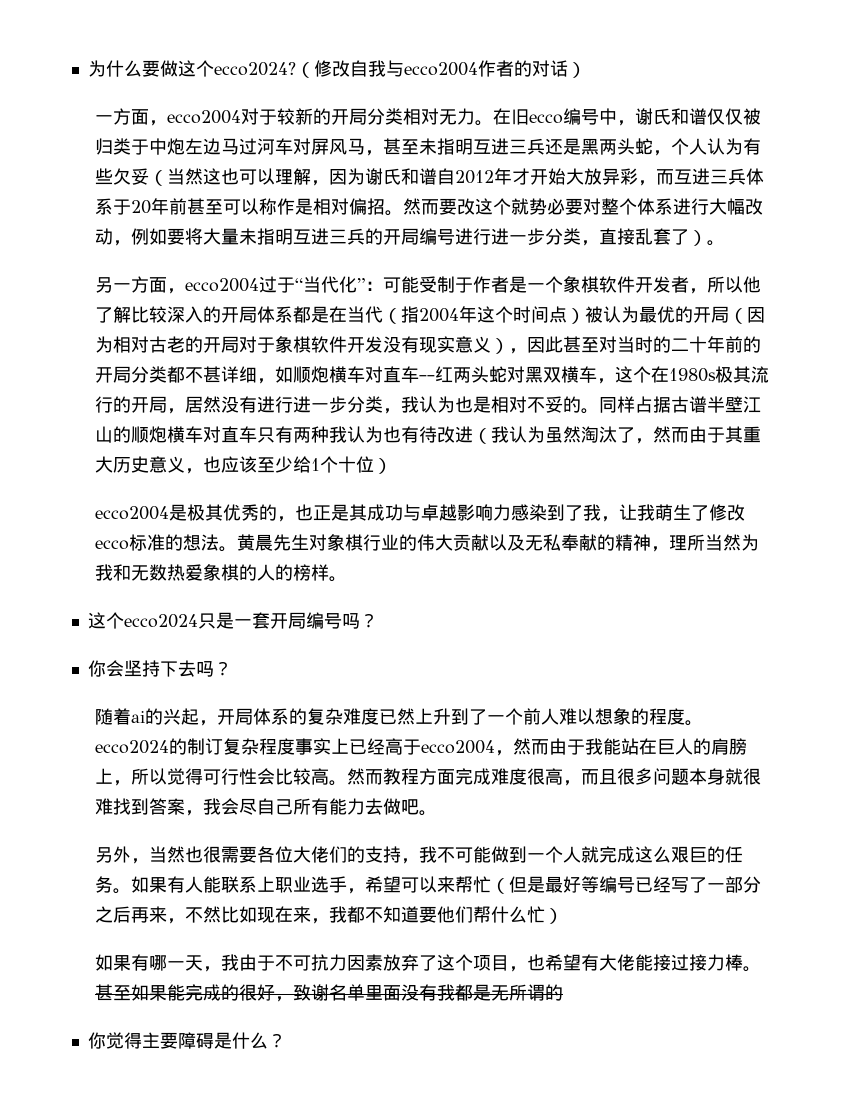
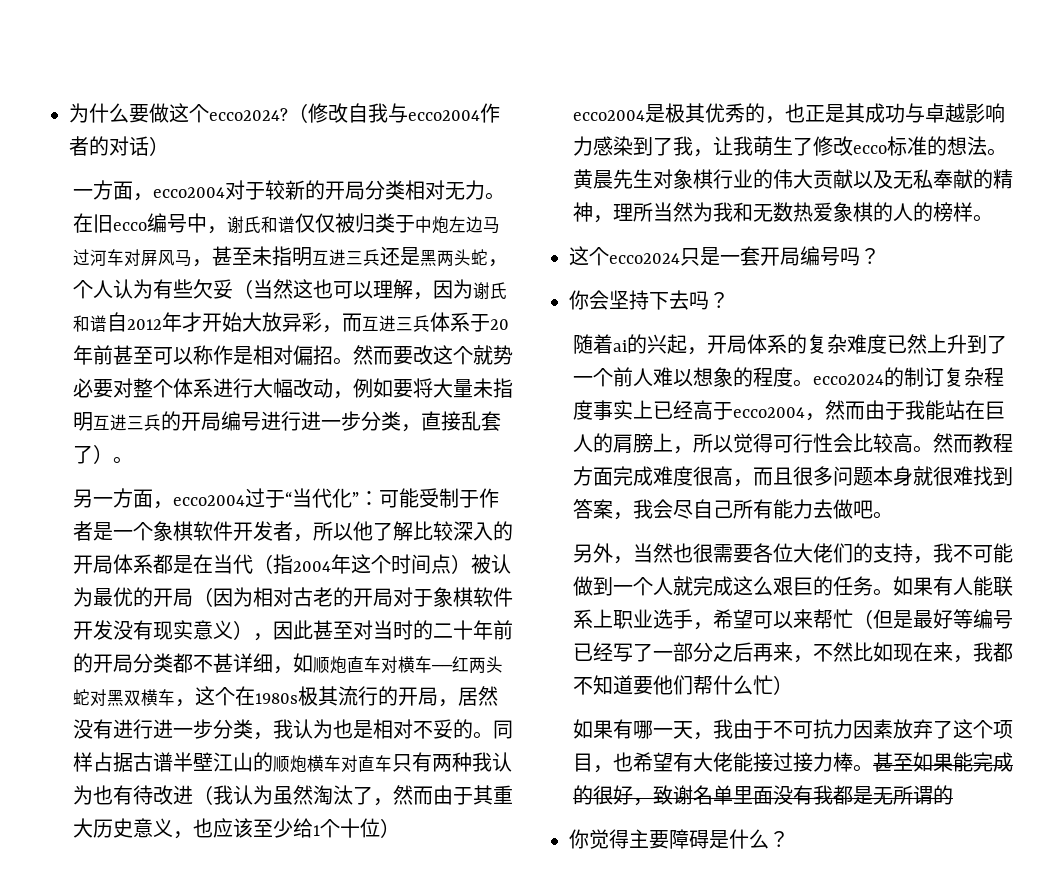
[329,366,402,383] 横车对直 -> [347,656,416,673] 直车对横

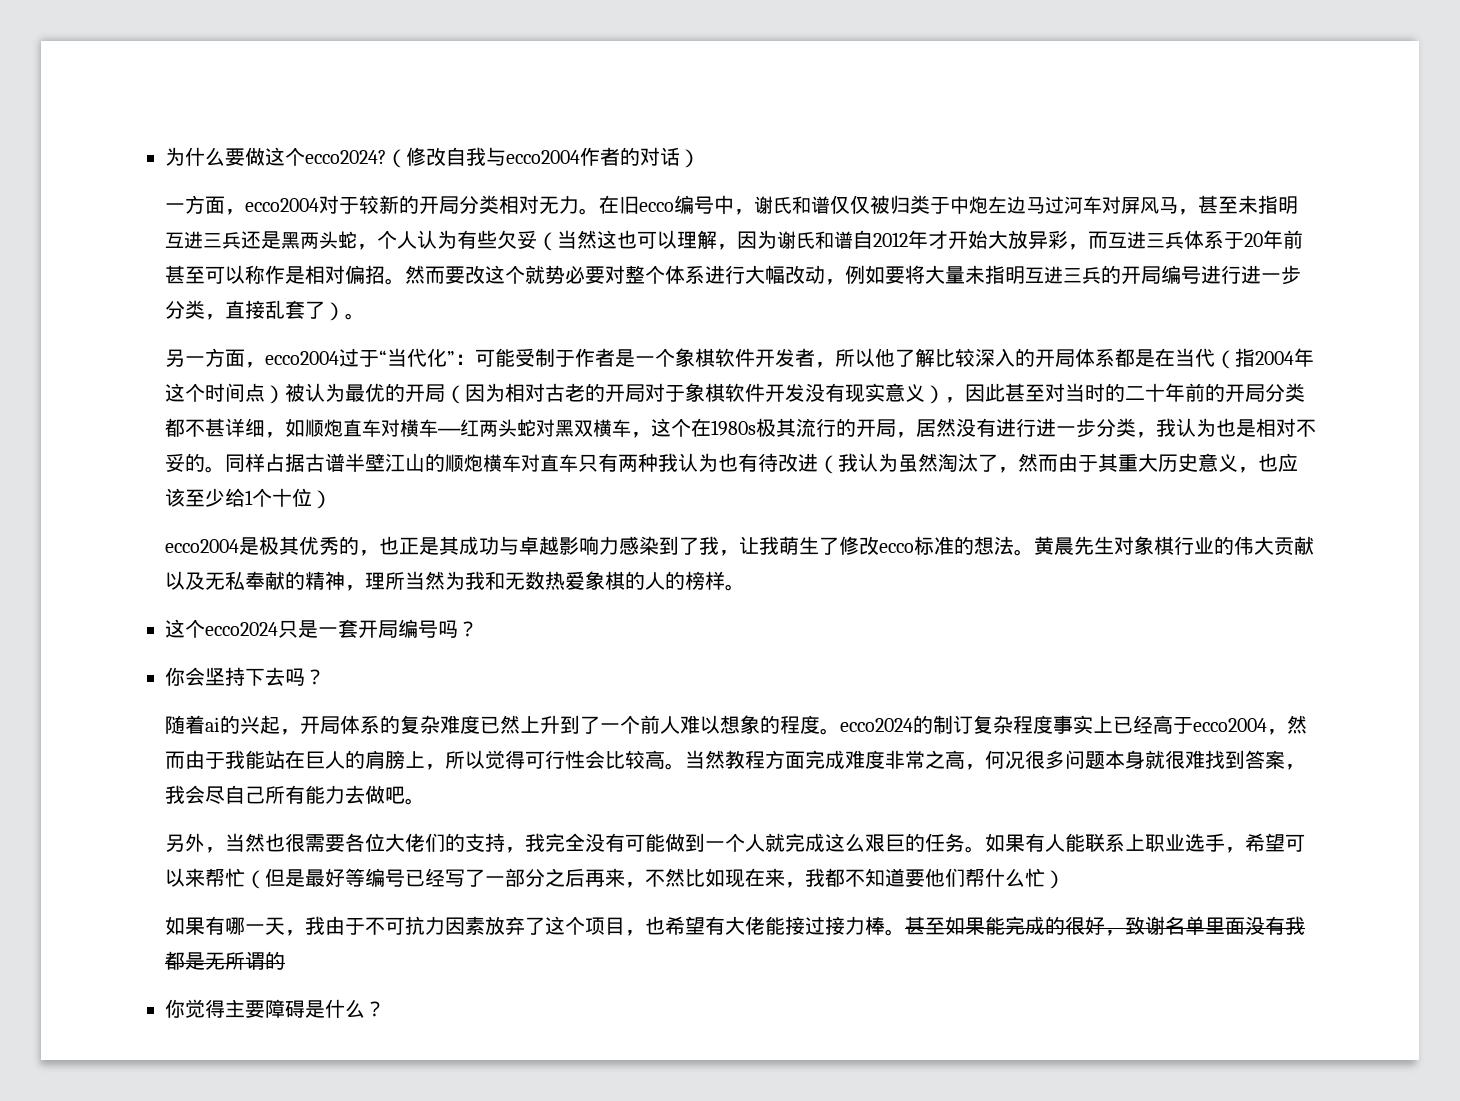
[933,433,974,453] 然而 -> [685,750,726,769] 当然
[693,466,794,487] 很高，而且 -> [885,750,1026,770] 非常之高，何况
[953,545,974,563] 不 -> [545,833,626,852] 完全没有

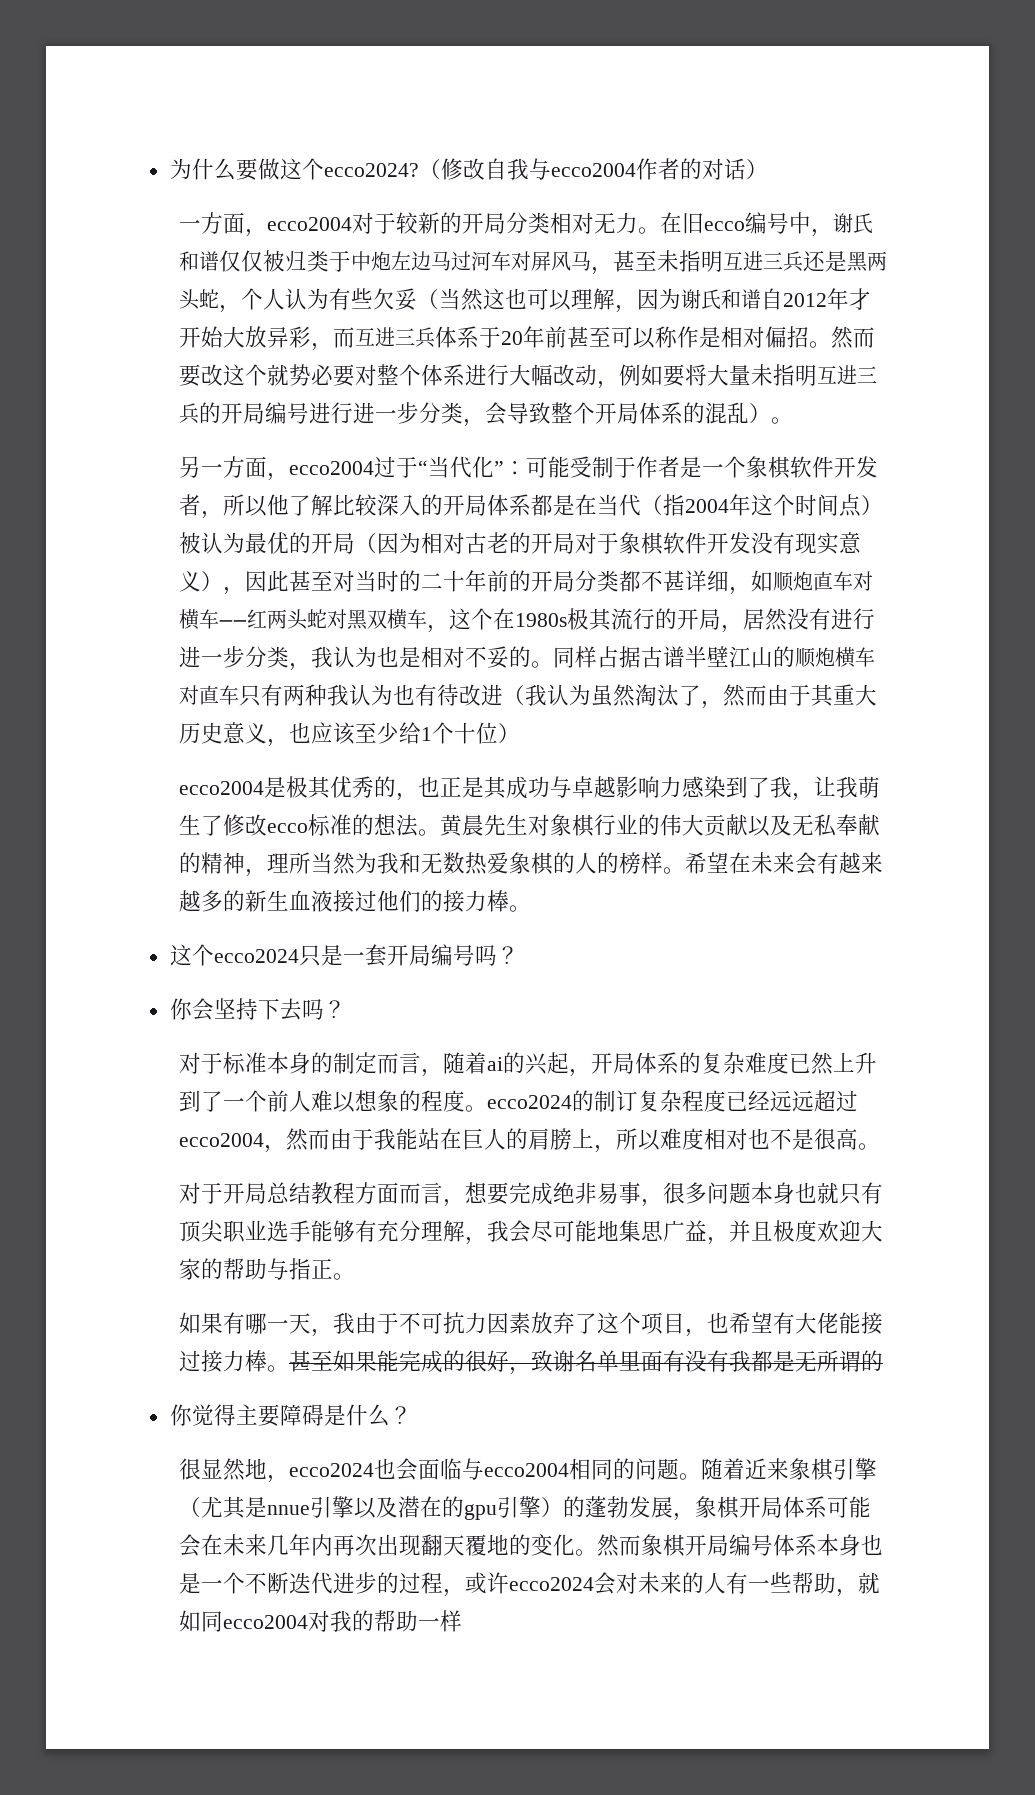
[225,300,326,319] 直接乱套了 -> [484,402,749,425] 会导致整个开局体系的混乱
(746, 587) none -> [684,852,883,875] [178,890,531,912] 希望在未来会有越来越多的新生血液接过他们的接力棒。
(325, 677) none -> [178,1052,443,1077] 对于标准本身的制定而言，
[1053,715,1194,734] 事实上已经高于 -> [725,1090,858,1112] 已经远远超过
[485,750,1306,770] [165,785,426,805] [165,833,1306,853] [165,868,1066,889] 觉得可行性会比较高。当然教程方面完成难度非常之高，何况很多问题本身就很难找到答案，我会尽自己所有能力去做吧。 // 另外，当然也很需要各位大佬们的支持，我完全没有可能做到一个人就完成这么艰巨的任务。如果有人能联系上职业选手，希望可以来帮忙（但是最好等编号已经写了一部分之后再来，不然比如现在来，我都不知道要他们帮什么忙） -> [659,1128,880,1150] [178,1182,883,1207] [178,1220,883,1245] [178,1258,355,1280] 难度相对也不是很高。 // 对于开局总结教程方面而言，想要完成绝非易事，很多问题本身也就只有顶尖职业选手能够有充分理解，我会尽可能地集思广益，并且极度欢迎大家的帮助与指正。
(1246, 926) none -> [662,1350,685,1372] 有
(385, 1009) none -> [178,1458,877,1483] [178,1496,871,1521] [178,1534,883,1557] [178,1572,880,1597] [178,1610,462,1632] // 很显然地，ecco2024也会面临与ecco2004相同的问题。随着近来象棋引擎（尤其是nnue引擎以及潜在的gpu引擎）的蓬勃发展，象棋开局体系可能会在未来几年内再次出现翻天覆地的变化。然而象棋开局编号体系本身也是一个不断迭代进步的过程，或许ecco2024会对未来的人有一些帮助，就如同ecco2004对我的帮助一样

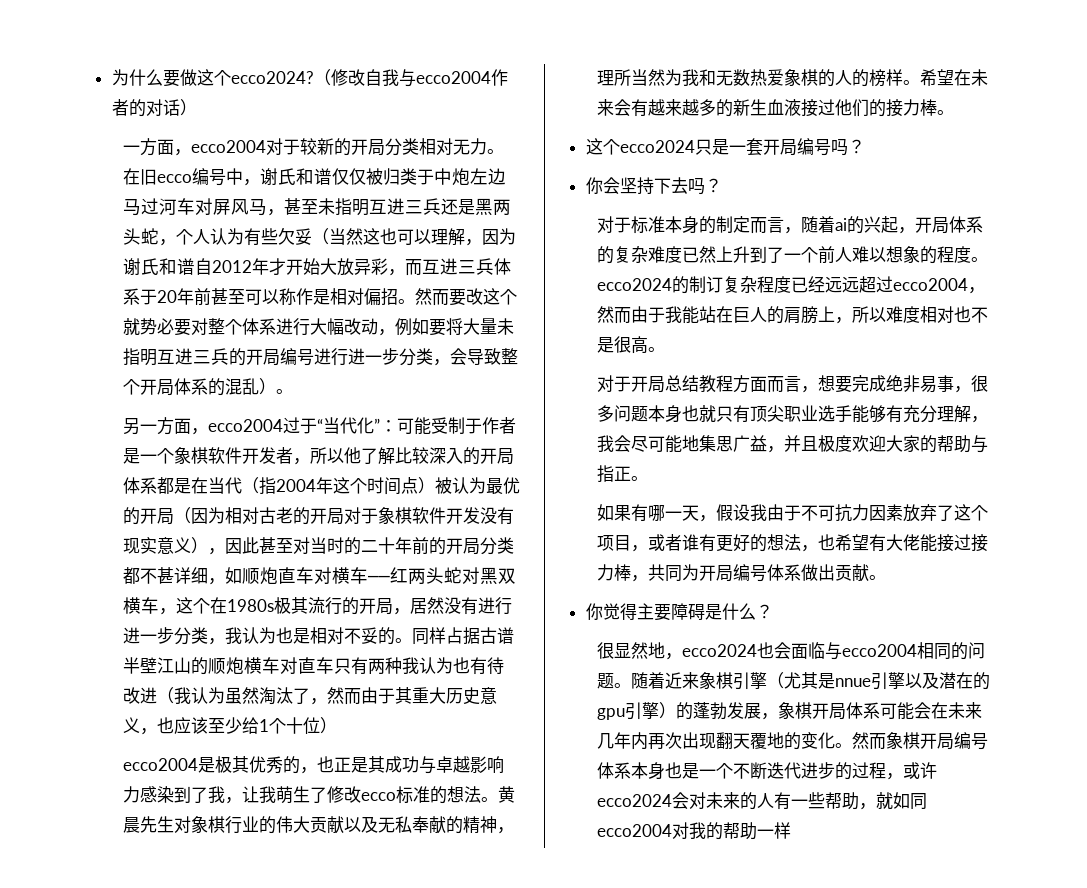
(333, 1333) none -> [715,504,750,521] 假设
(707, 1333) none -> [647,534,818,552] 或者谁有更好的想法，
[266,1350,883,1375] 。甚至如果能完成的很好，致谢名单里面有没有我都是无所谓的 -> [630,564,886,582] ，共同为开局编号体系做出贡献。

